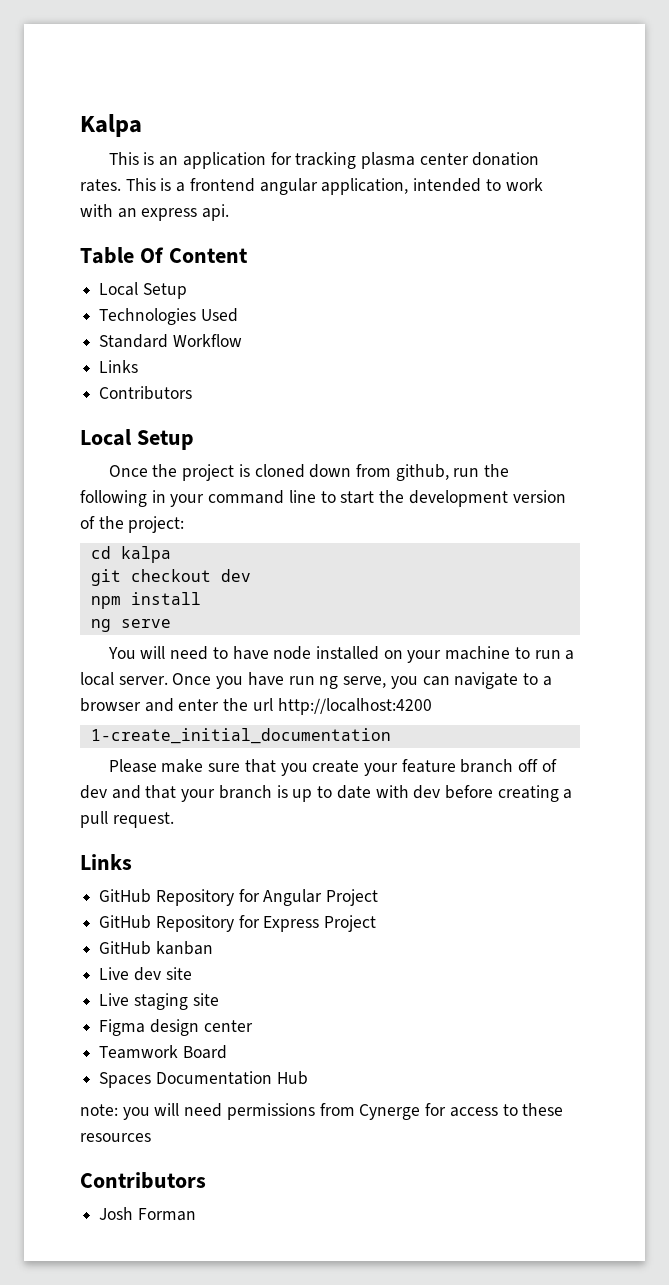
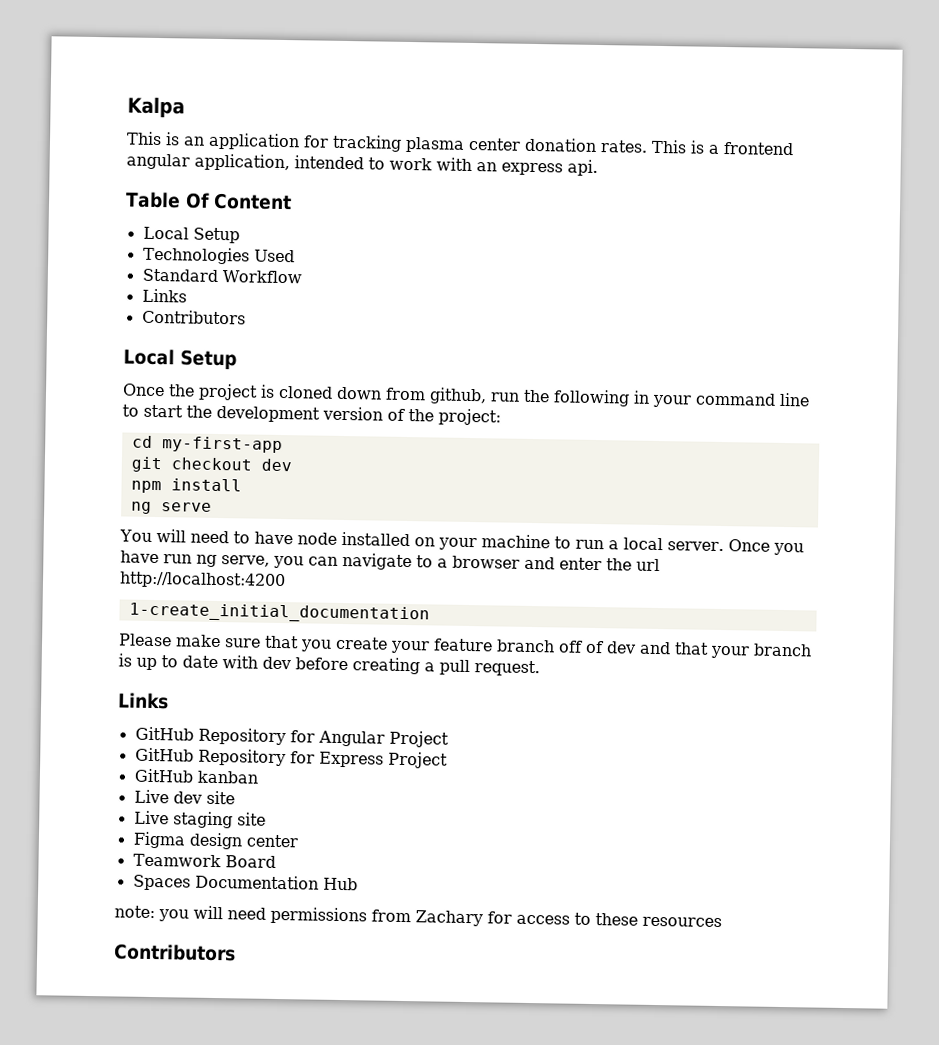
[120,546,171,563] kalpa -> [161,436,283,454] my-first-app
[359,1104,421,1120] Cynerge -> [415,910,483,927] Zachary
[99,1207,196,1221] // Josh Forman -> (236, 952) none

